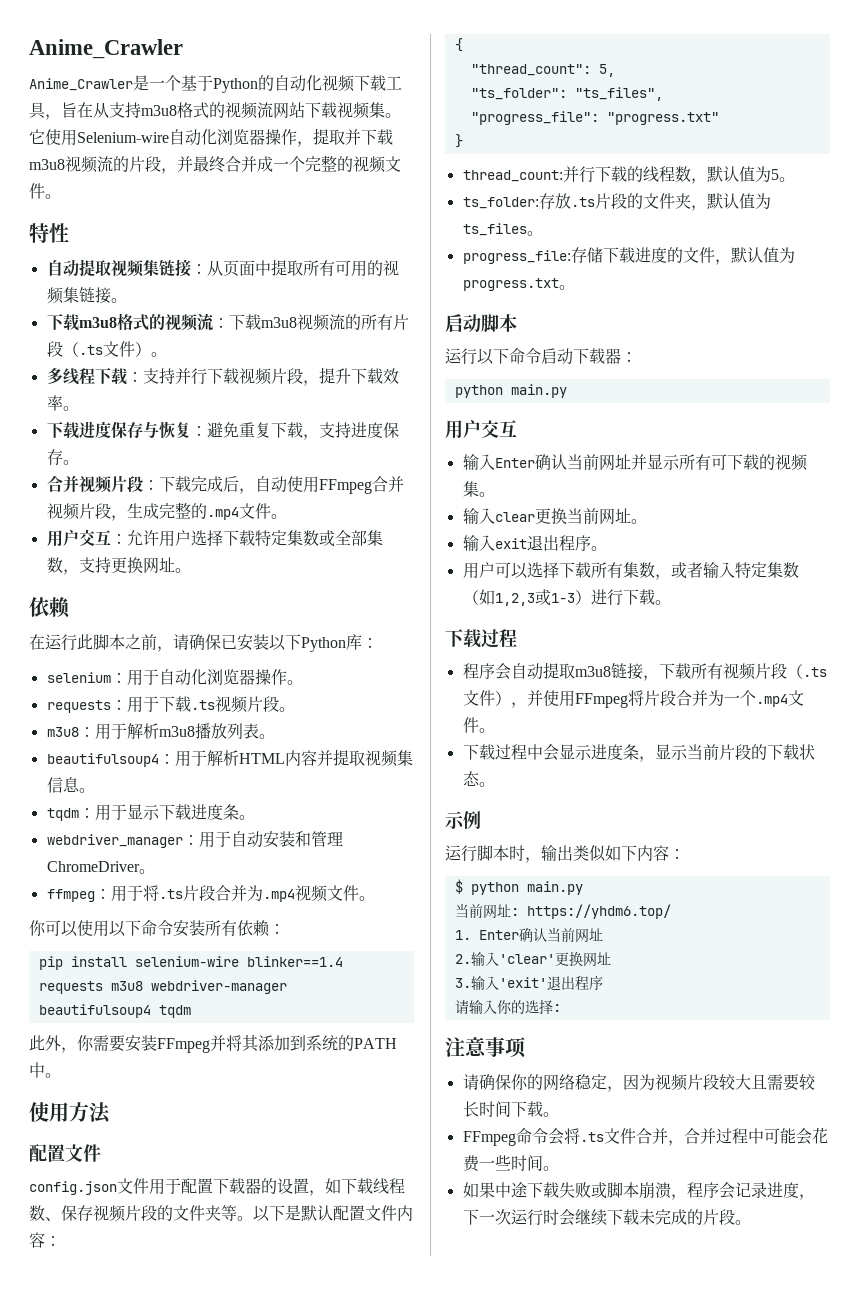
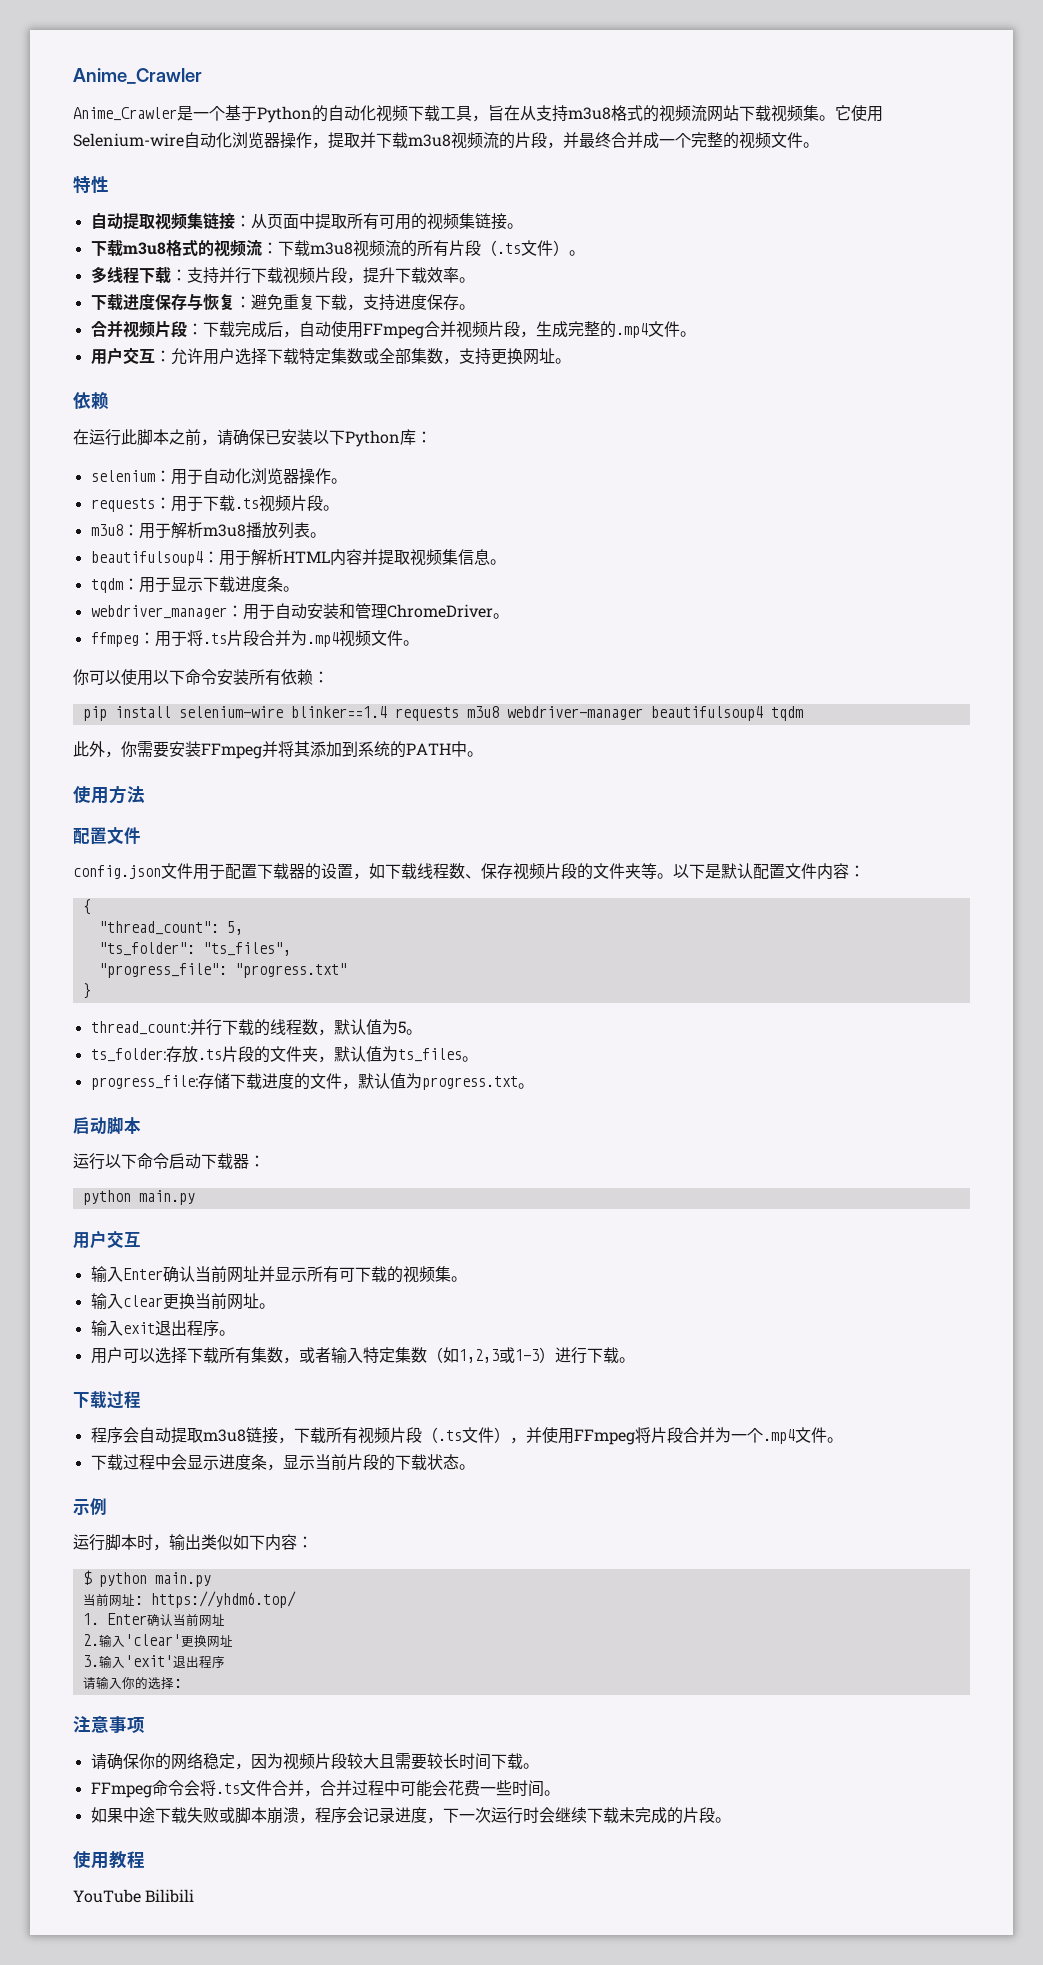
(751, 1222) none -> [73,1851,145,1869] [73,1889,195,1903] // 使用教程 // YouTube Bilibili

